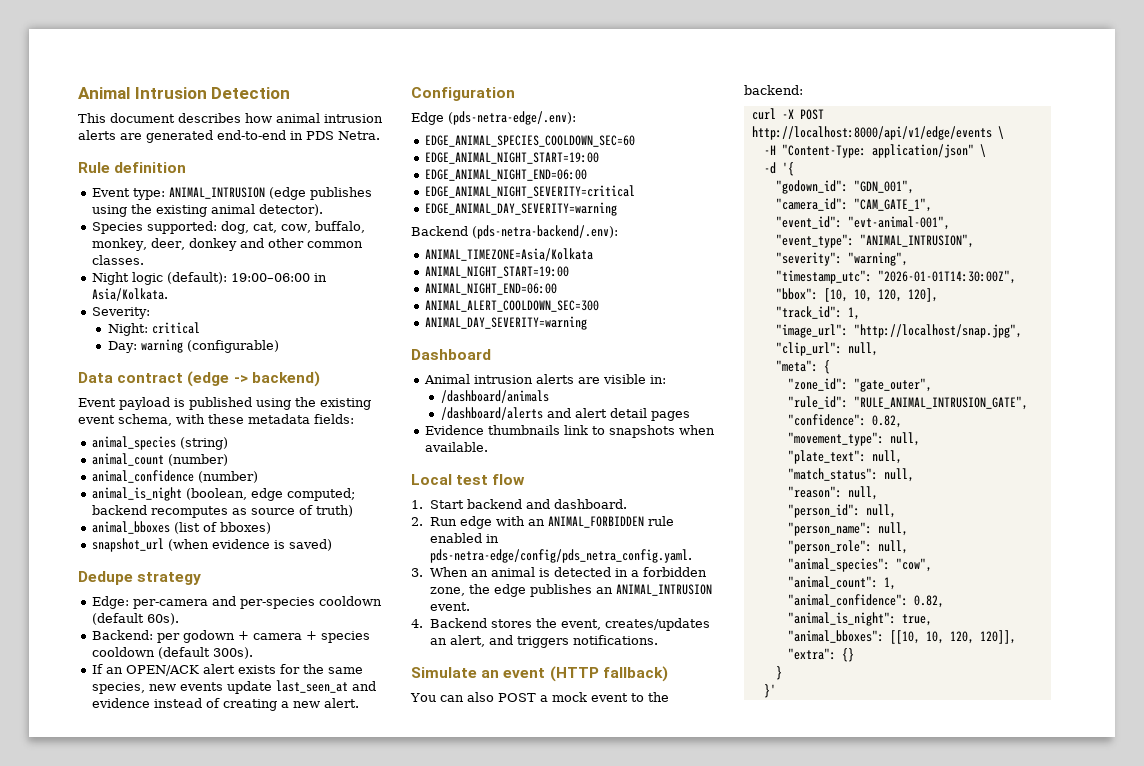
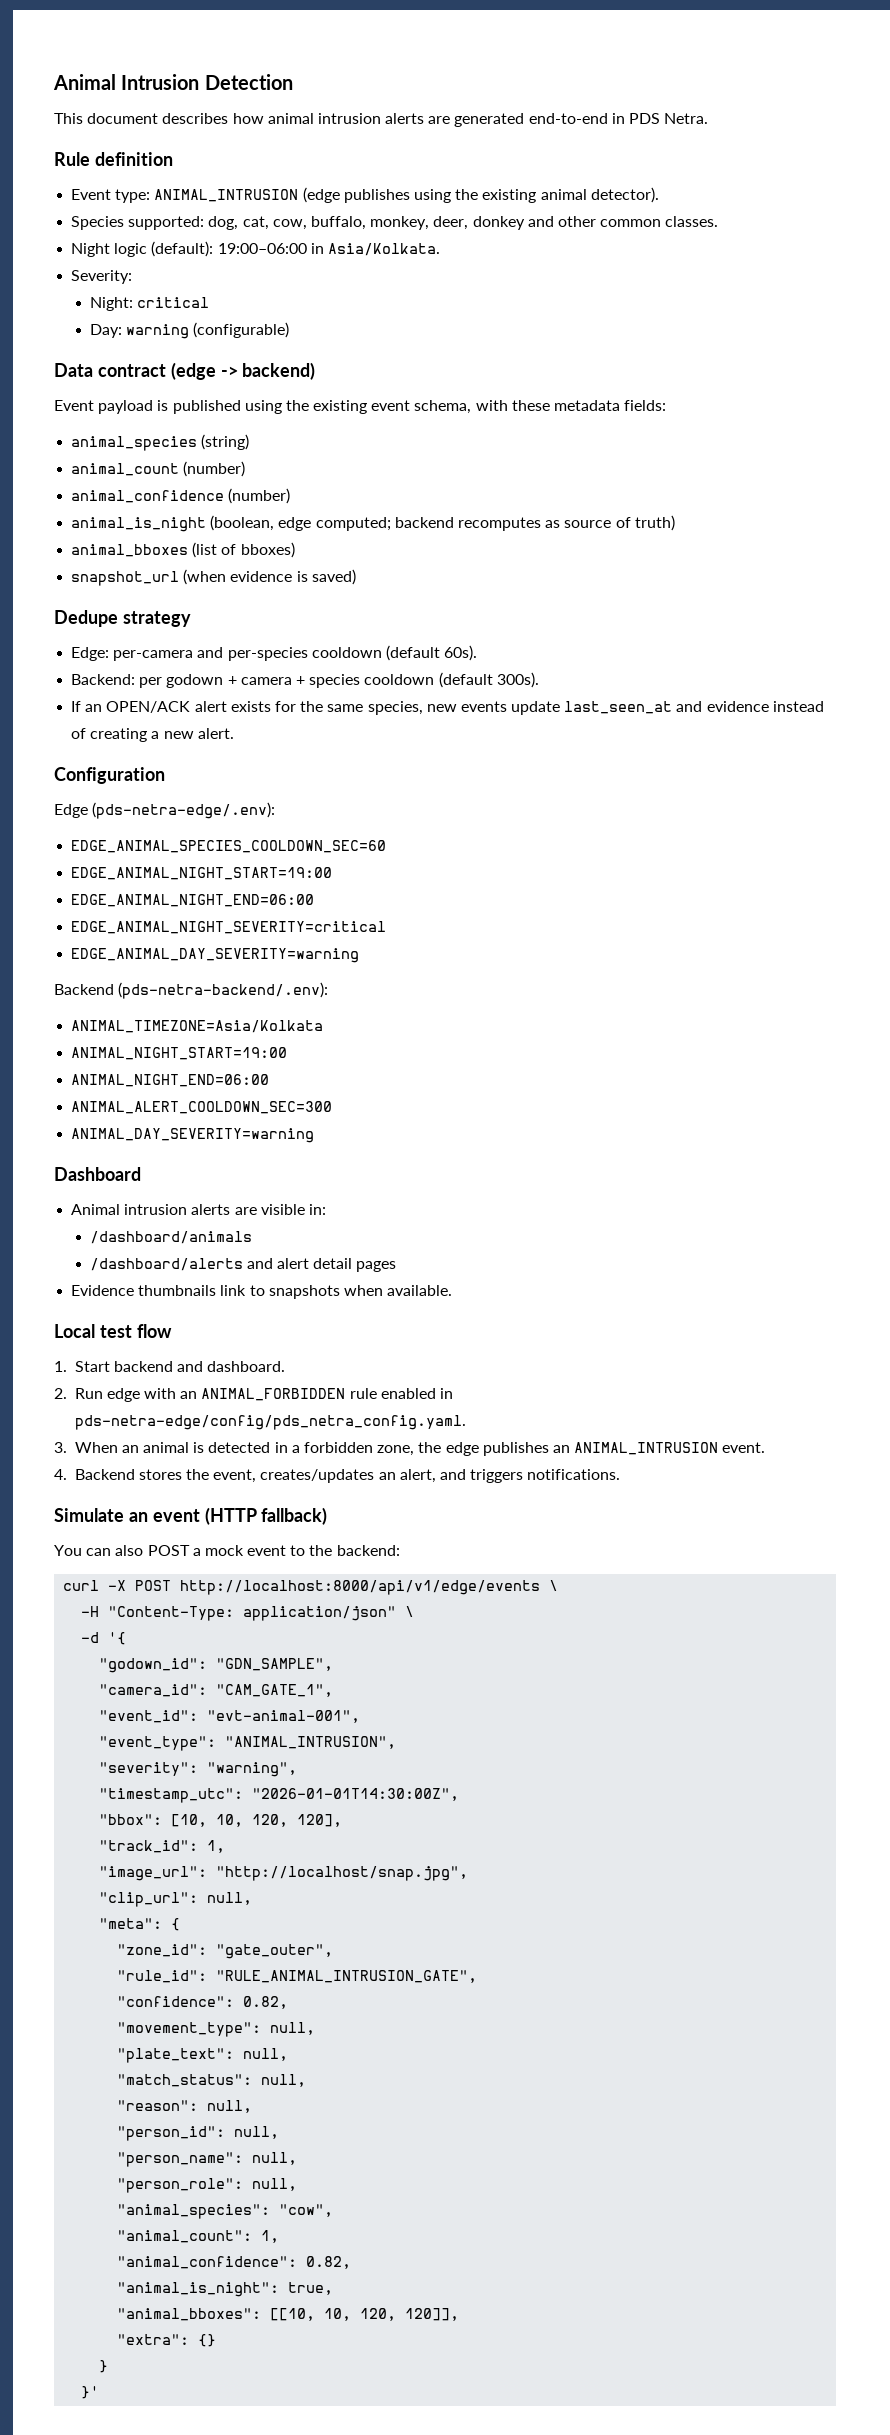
[853,180,914,194] "GDN_001", -> [216,1658,334,1671] "GDN_SAMPLE",

